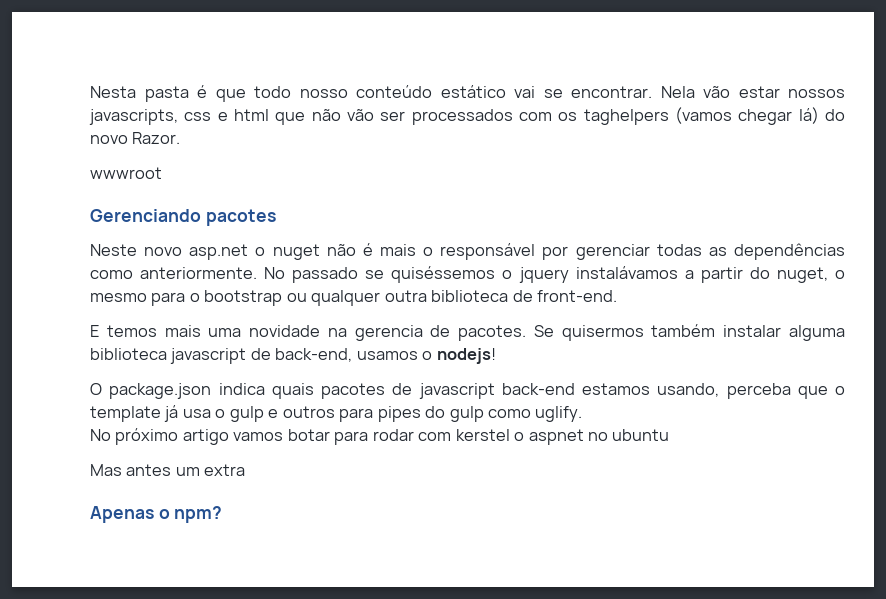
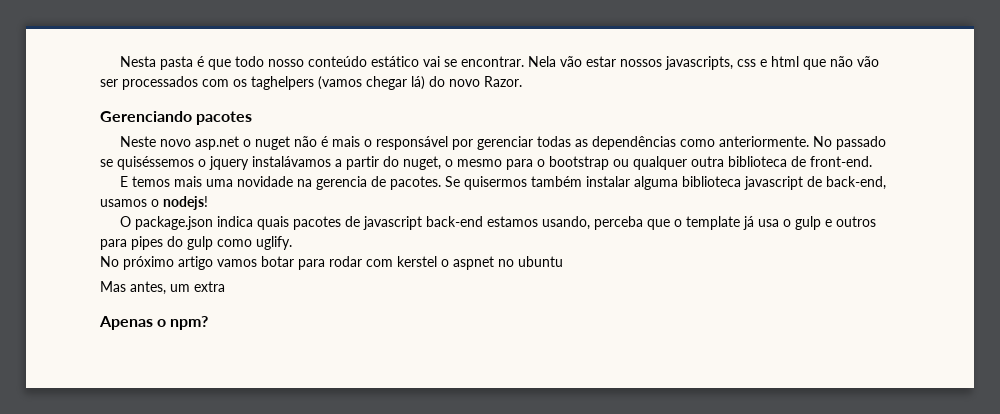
[90,167,162,179] // wwwroot -> (522, 81) none
[126,464,172,476] antes -> [130,281,166,295] antes,

